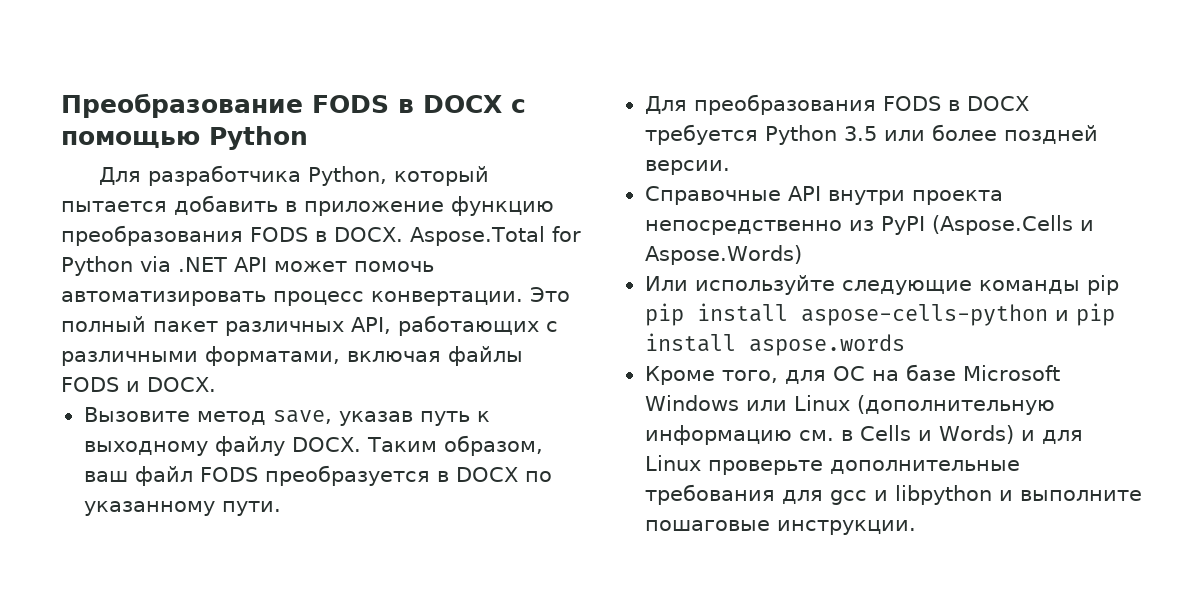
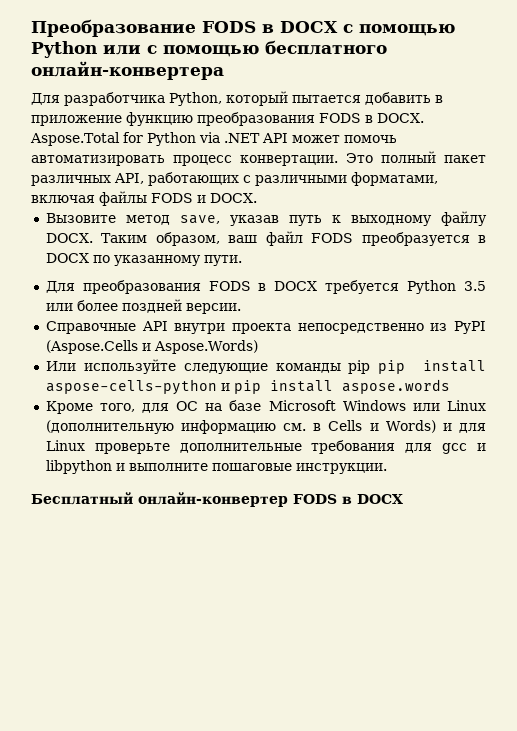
(308, 138) none -> [103,40,387,57] [31,61,224,80] или с помощью бесплатного онлайн-конвертера
(916, 527) none -> [31,492,403,507] // Бесплатный онлайн-конвертер FODS в DOCX

